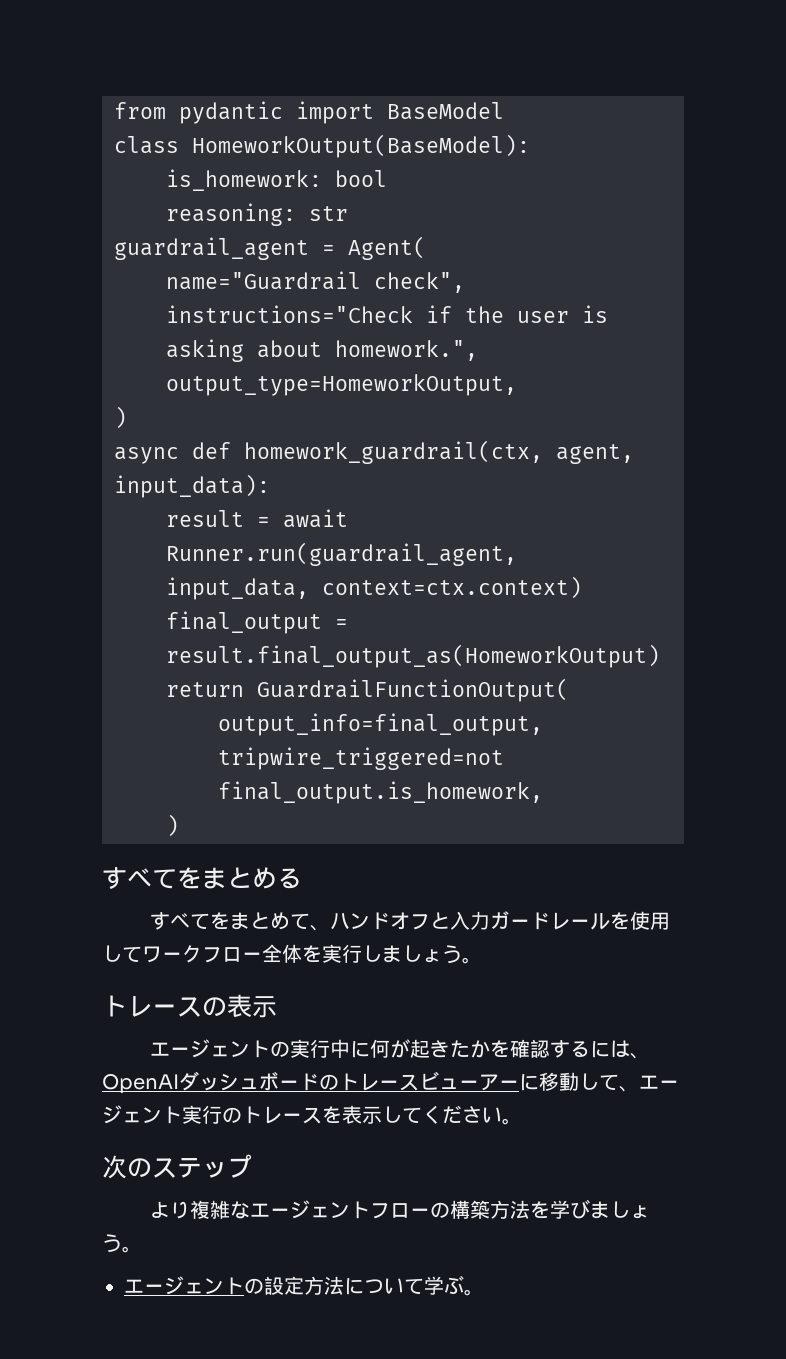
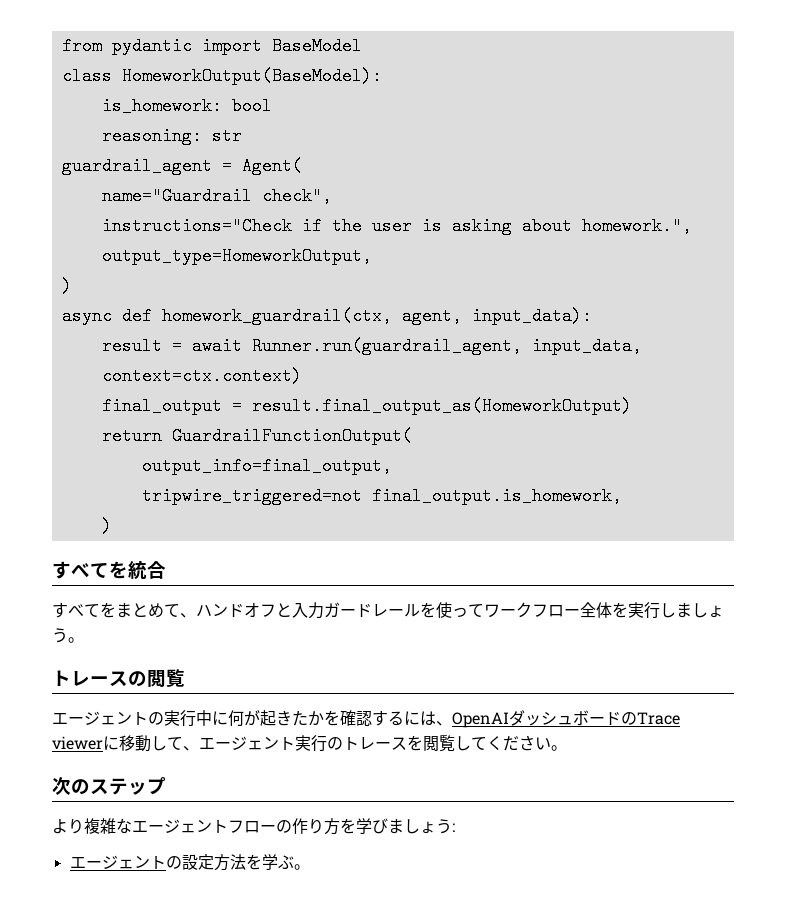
[202,867,302,889] まとめる -> [128,561,166,580] 統合
[650,912,671,930] [102,945,122,962] 用し -> [452,607,468,617] っ
[227,994,277,1018] 表示 -> [147,669,185,688] 閲覧
[339,1071,519,1091] トレースビューアー -> [637,712,680,725] [52,736,103,750] Trace viewer
[342,1105,382,1124] 表示 -> [423,735,455,752] 閲覧
[450,1200,531,1219] 構築方法 -> [292,818,340,835] 作り方
[122,1246,142,1253] 。 -> [452,823,455,832] :
[344,1278,424,1295] について -> [245,854,262,870] を

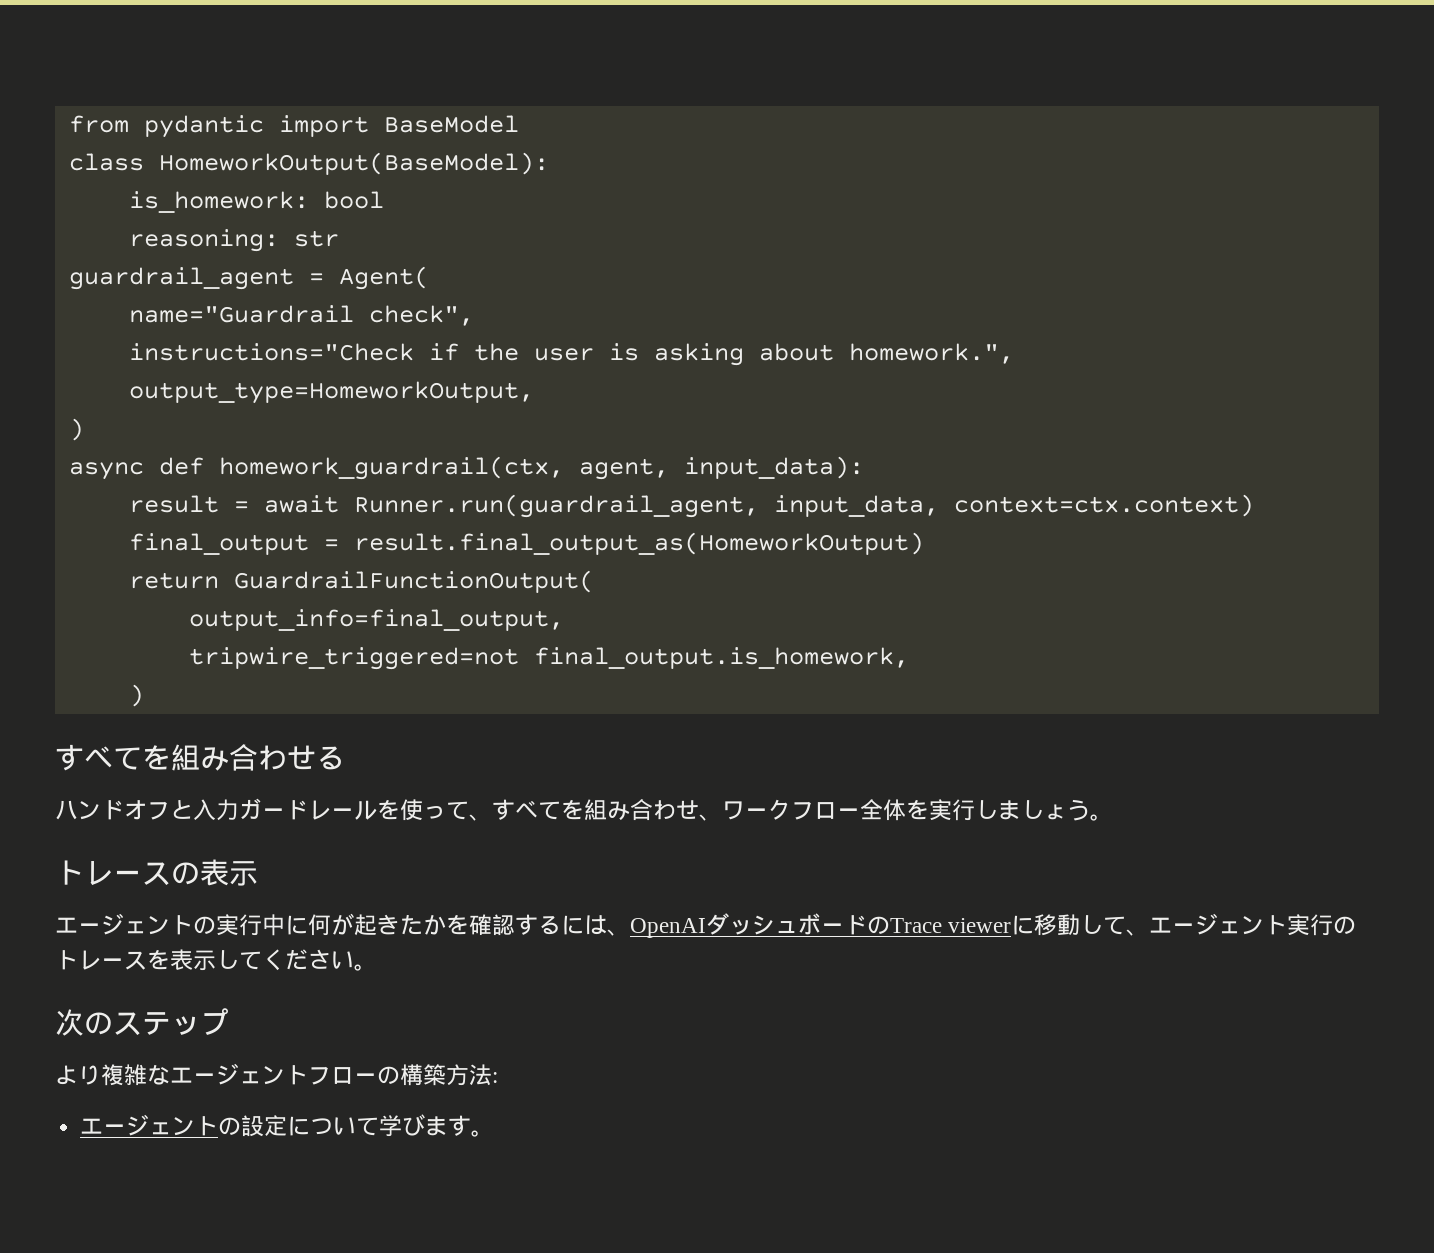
[128,561,166,580] [52,602,196,618] 統合 // すべてをまとめて、 -> [171,744,345,771] 組み合わせる //
(484, 610) none -> [469,799,722,821] 、すべてを組み合わせ、
[147,669,185,688] 閲覧 -> [200,859,258,886] 表示
[423,735,455,752] 閲覧 -> [170,949,216,971] 表示
[292,818,452,835] 作り方を学びましょう -> [400,1064,492,1086] 構築方法
[213,854,294,871] 方法を学ぶ -> [287,1114,472,1137] について学びます

